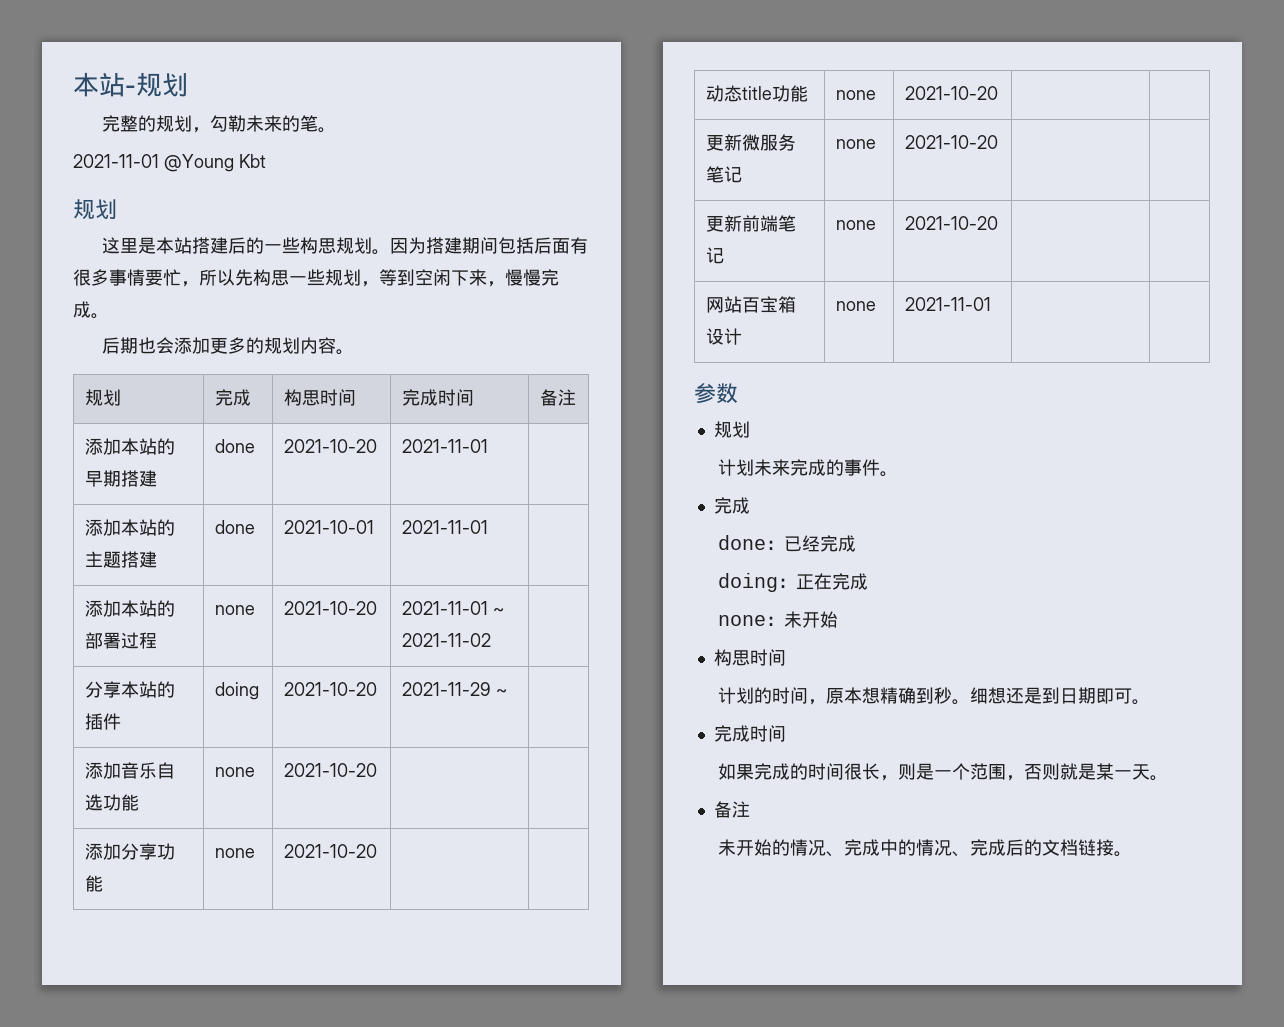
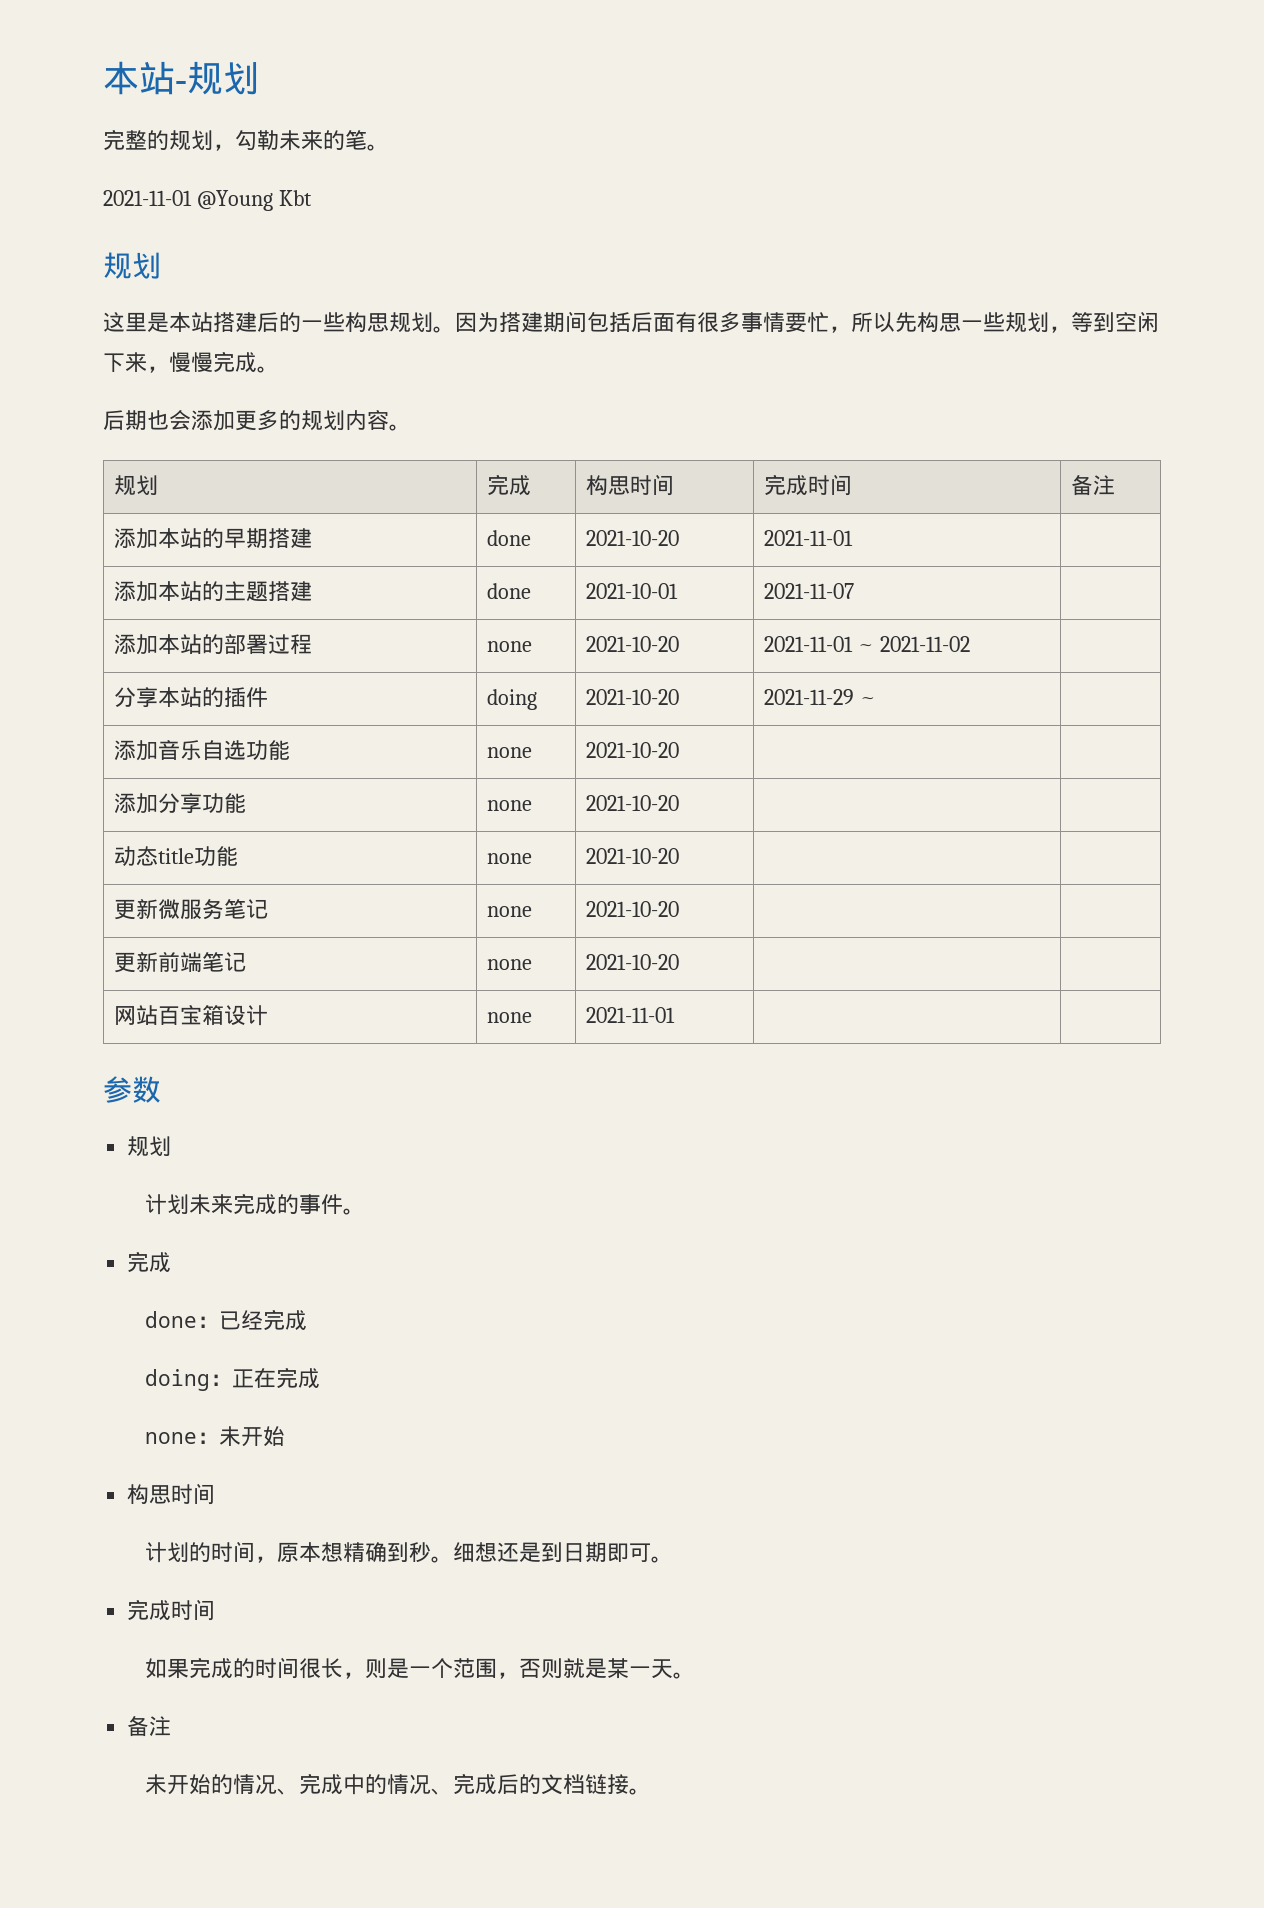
[402,520,489,534] 2021-11-01 -> [764,583,855,599] 2021-11-07

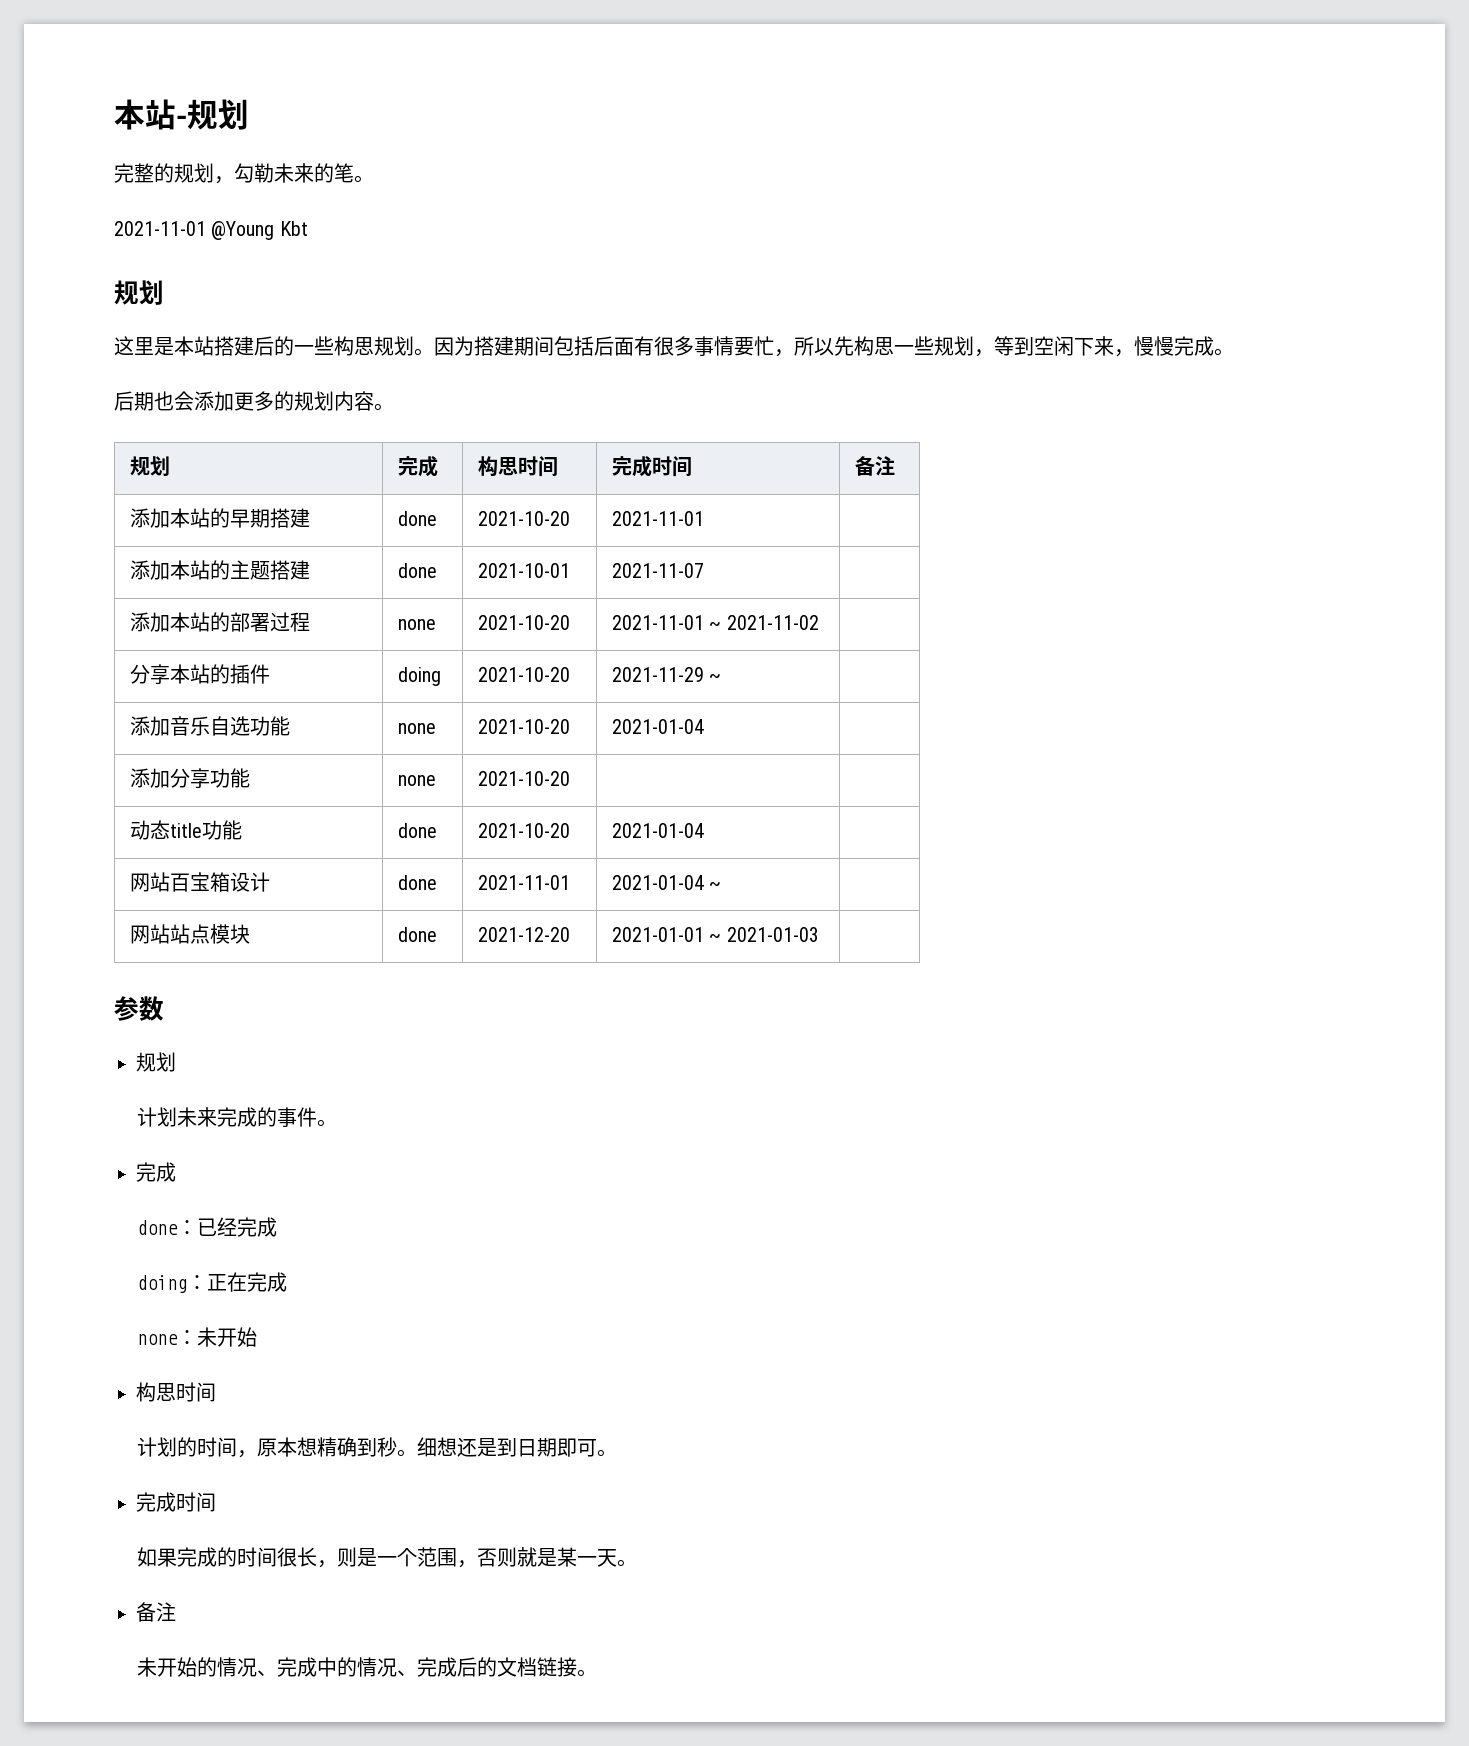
(680, 750) none -> [611,719,704,734] 2021-01-04
[487,853,533,864] [586,848,680,864] [114,899,269,920] [487,906,533,917] [586,901,680,917] [114,951,247,973] [487,959,533,970] [586,954,680,970] | none | 2021-10-20 | | // 更新微服务笔记 | none | 2021-10-20 | | // 更新前端笔记 | none | 2021-10-20 | -> [397,823,437,838] [477,823,570,838] [611,823,704,838] | done | 2021-10-20 | 2021-01-04
[487,1012,533,1023] [586,1007,676,1023] | none | 2021-11-01 | -> [397,875,437,890] [477,875,570,890] [611,875,722,890] [129,924,250,944] [397,927,437,942] [477,927,570,942] [611,927,819,942] | done | 2021-11-01 | 2021-01-04 ~ | // 网站站点模块 | done | 2021-12-20 | 2021-01-01 ~ 2021-01-03

